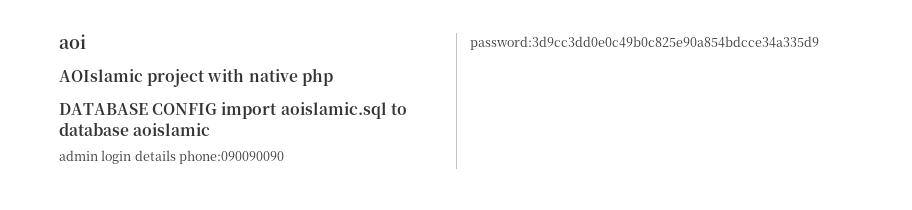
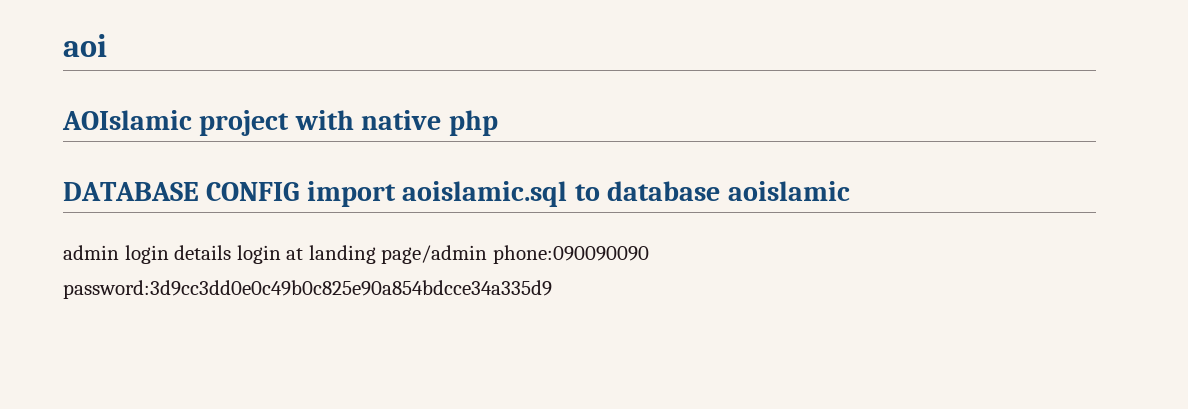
(176, 155) none -> [236,245,488,264] login at landing page/admin

